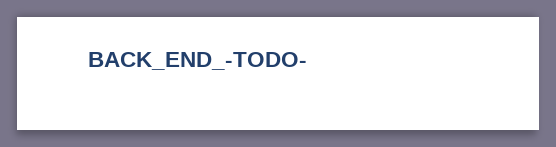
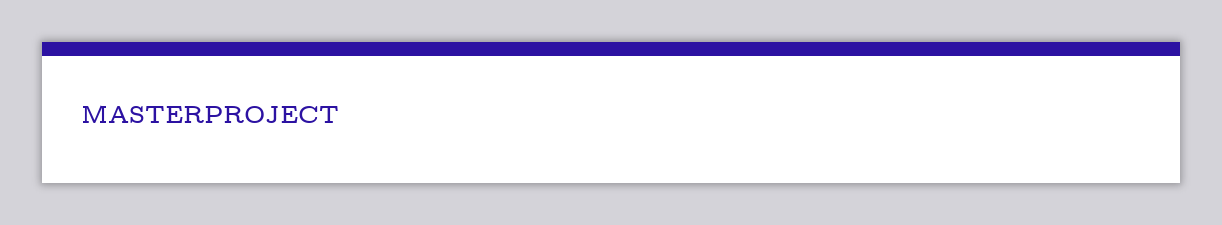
[88,52,307,70] BACK_END_-TODO- -> [81,105,339,123] MASTERPROJECT

